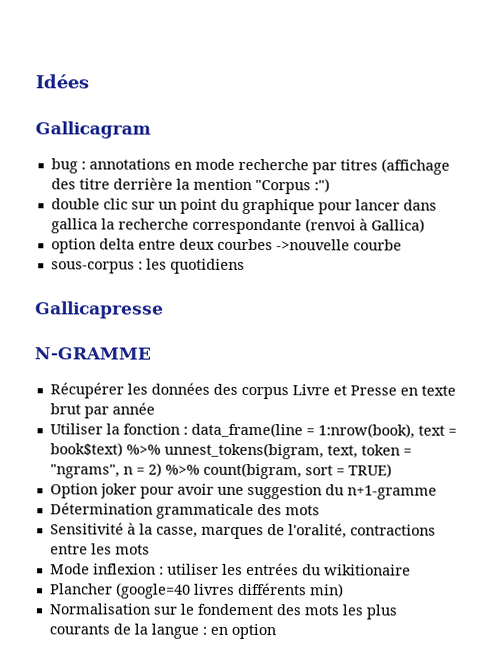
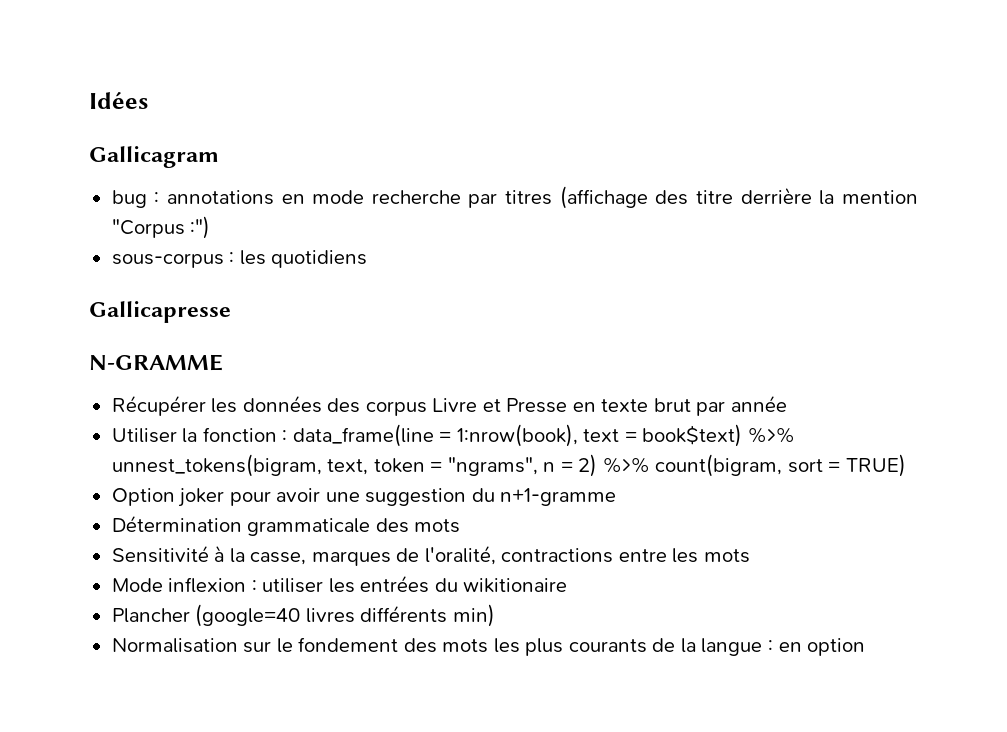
[50,198,437,215] [50,218,425,235] [50,238,402,254] // double clic sur un point du graphique pour lancer dans gallica la recherche correspondante (renvoi à Gallica) // option delta entre deux courbes ->nouvelle courbe -> (211, 227) none

